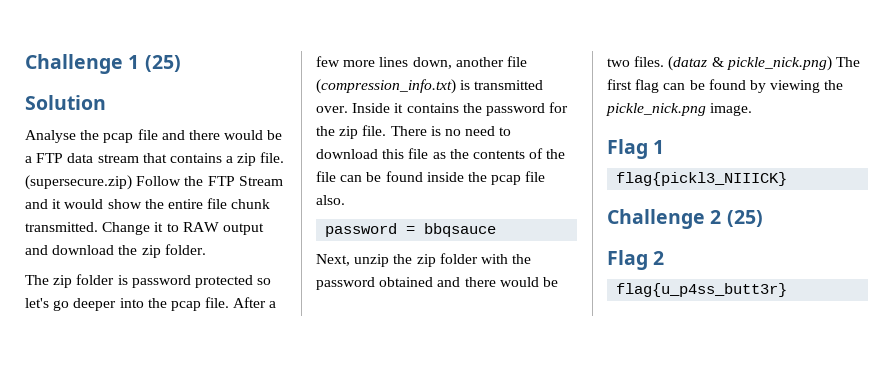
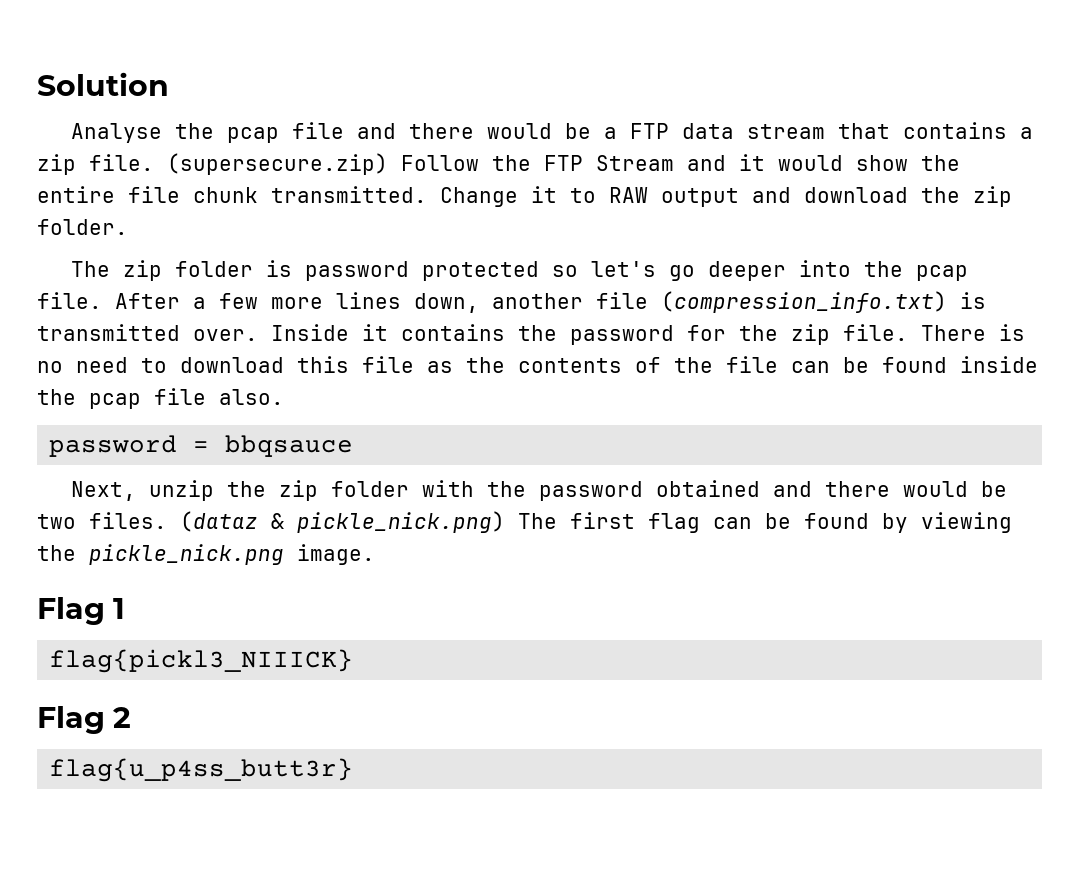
[25,54,181,74] Challenge 1 (25) // -> (37, 84) none
[607,209,763,229] // Challenge 2 (25) -> (354, 661) none

